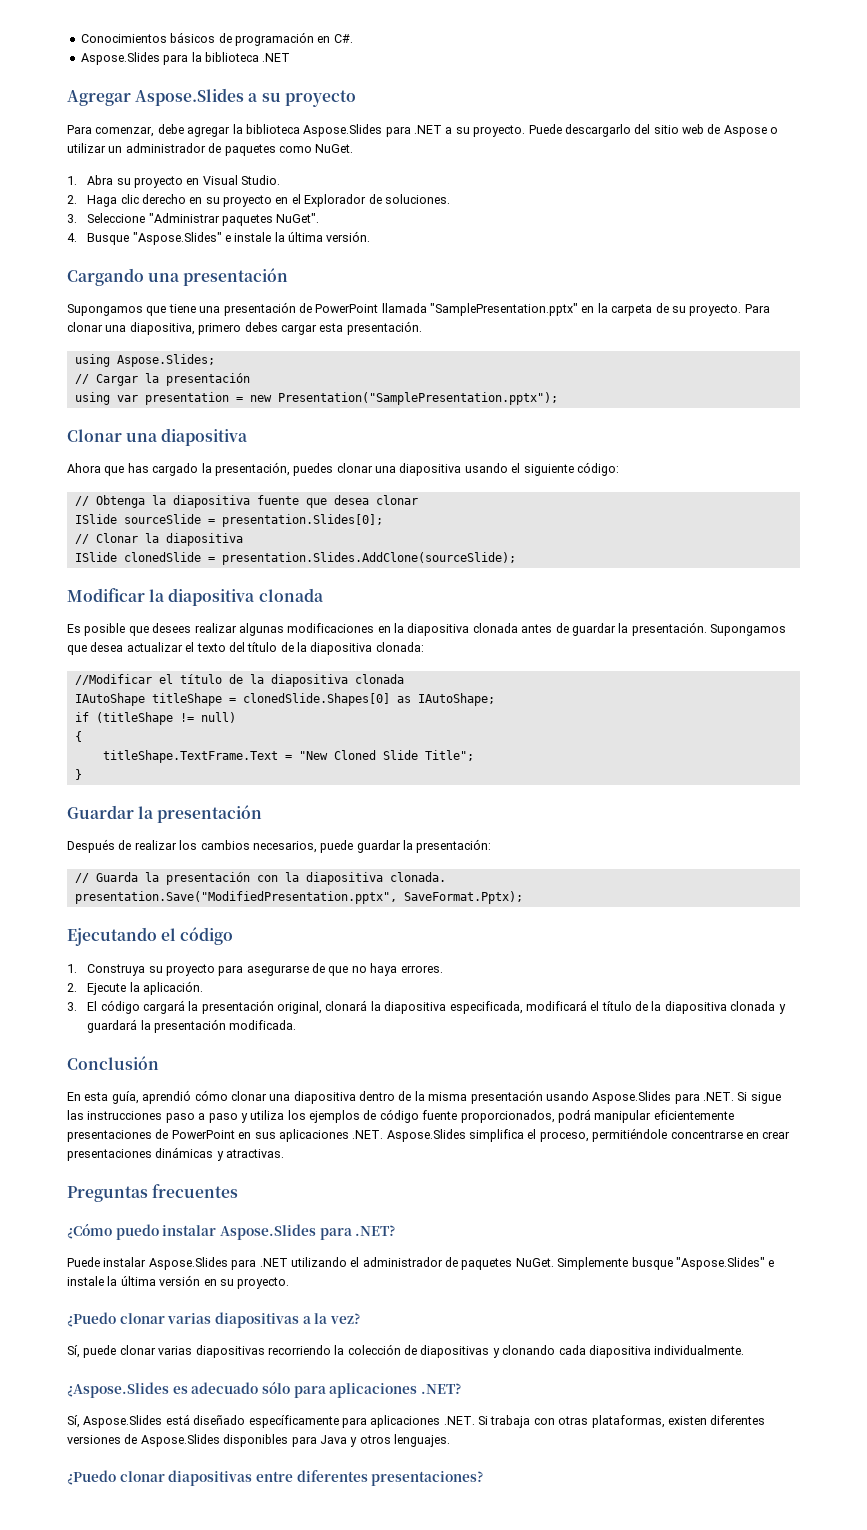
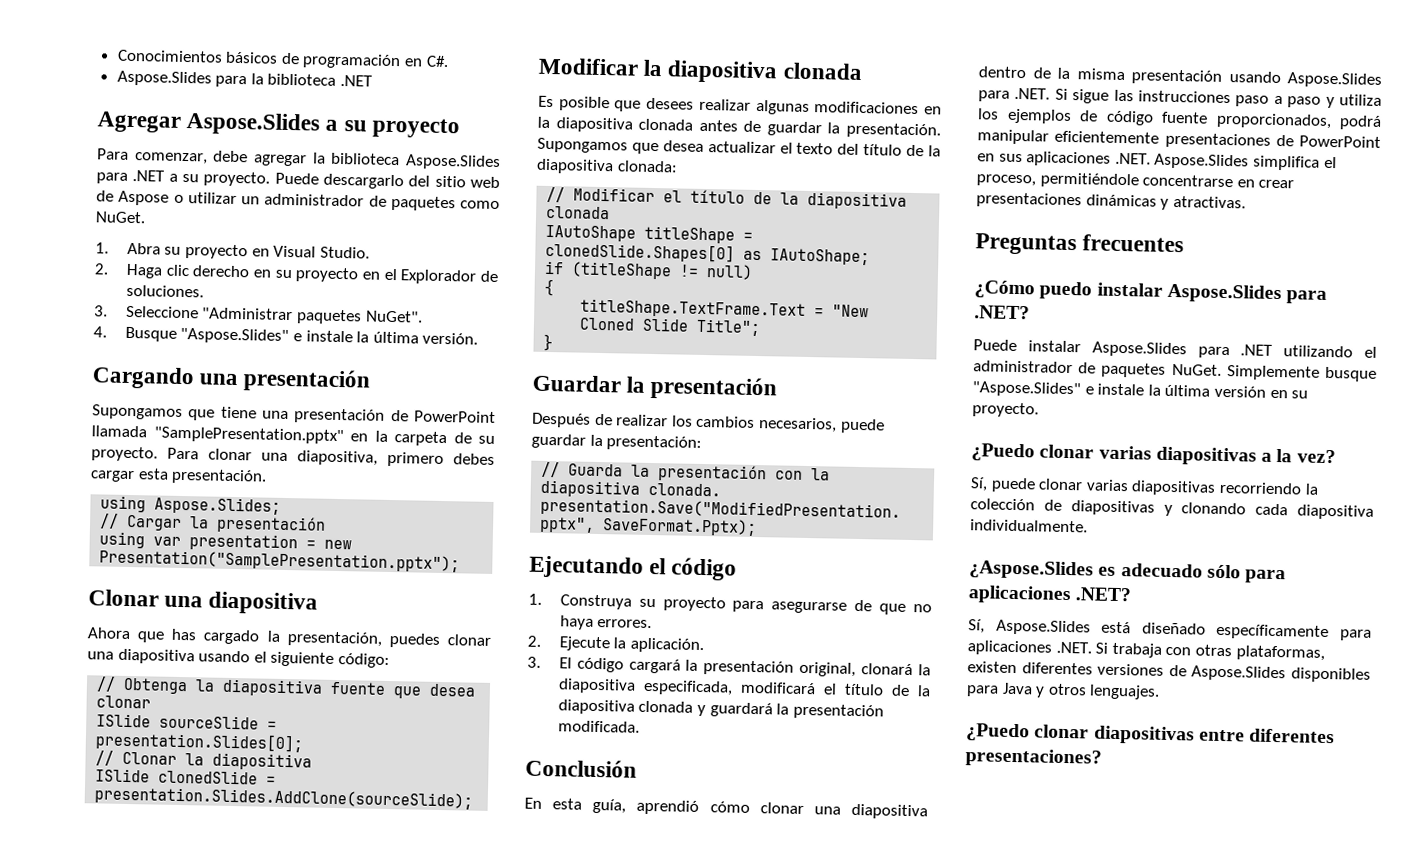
[74,674,152,685] //Modificar -> [546,186,656,203] // Modificar

